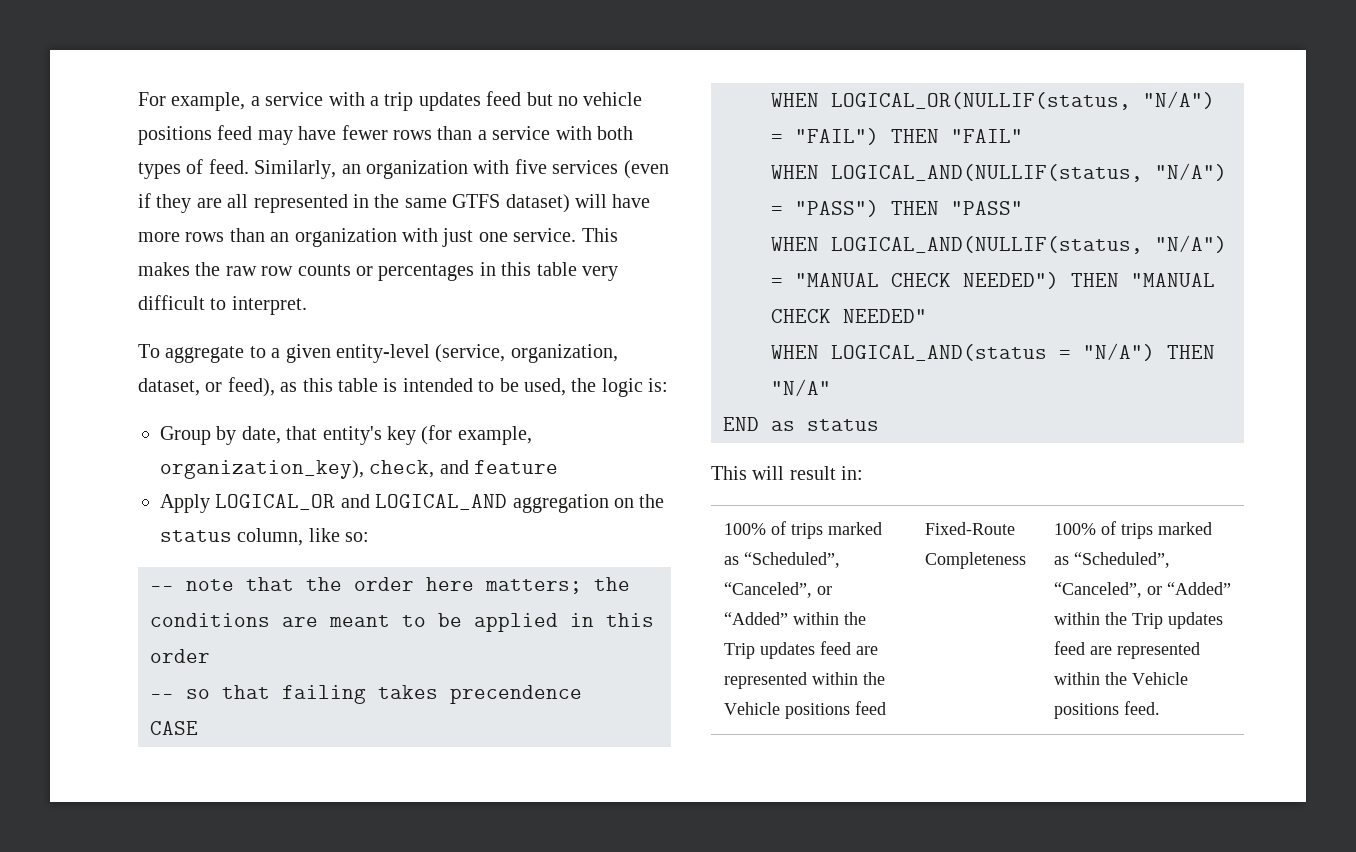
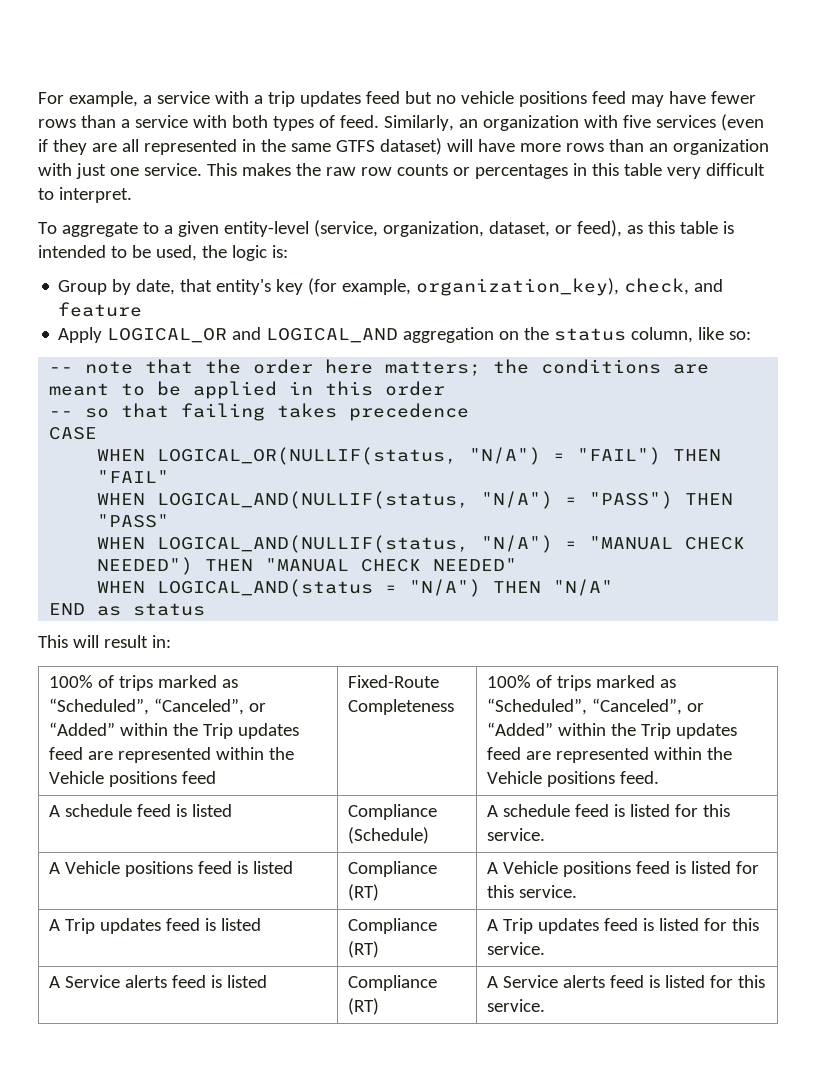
[450,685,582,704] precendence -> [349,403,470,421] precedence
(1160, 708) none -> [48,804,232,817] [347,804,437,820] [347,827,429,844] [486,804,730,817] [486,828,545,841] [48,861,293,877] [347,861,437,877] [347,884,379,901] [486,861,759,877] [486,885,577,898] [48,918,261,934] [347,918,437,934] [347,941,379,958] [486,918,759,934] [486,942,545,955] [48,975,267,988] [347,975,437,991] [347,998,379,1015] [486,975,765,988] [486,999,545,1012] // A schedule feed is listed | Compliance (Schedule) | A schedule feed is listed for this service. // A Vehicle positions feed is listed | Compliance (RT) | A Vehicle positions feed is listed for this service. // A Trip updates feed is listed | Compliance (RT) | A Trip updates feed is listed for this service. // A Service alerts feed is listed | Compliance (RT) | A Service alerts feed is listed for this service.

